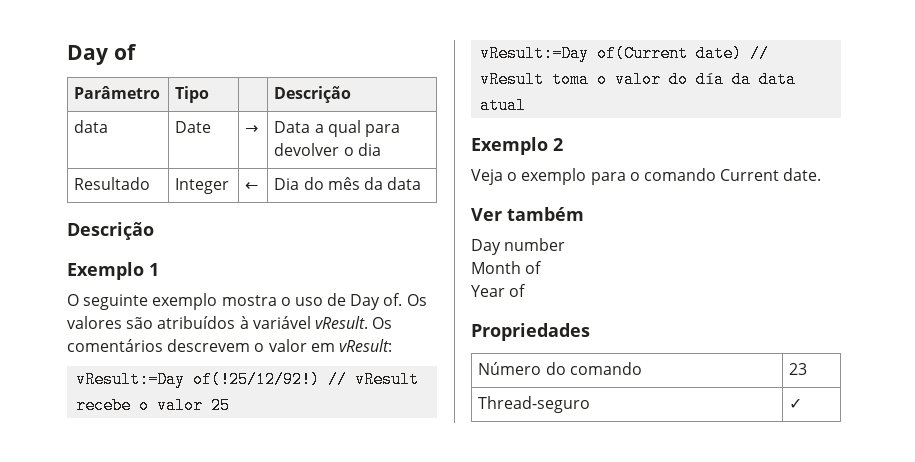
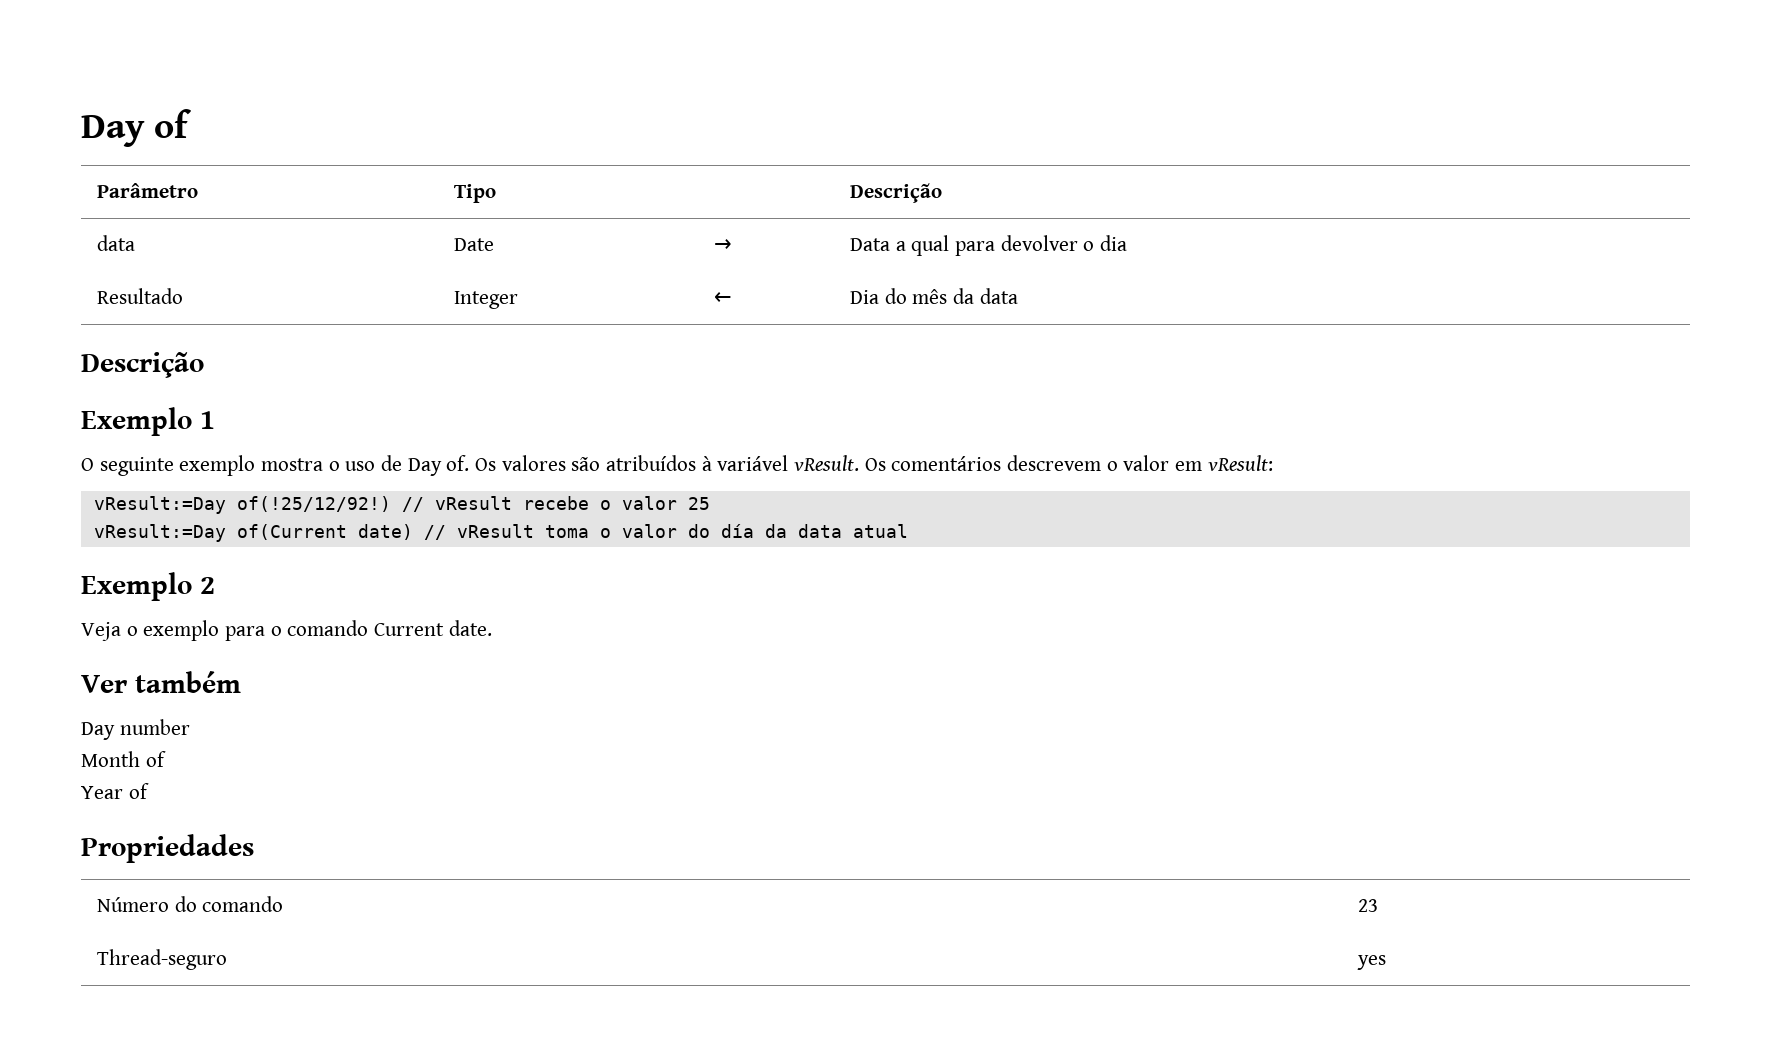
[789,398,803,409] ✓ -> [1357,955,1387,970] yes

